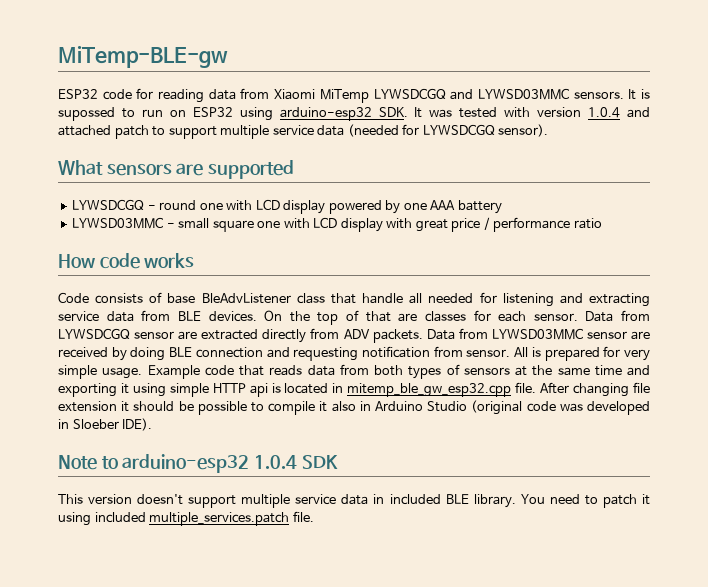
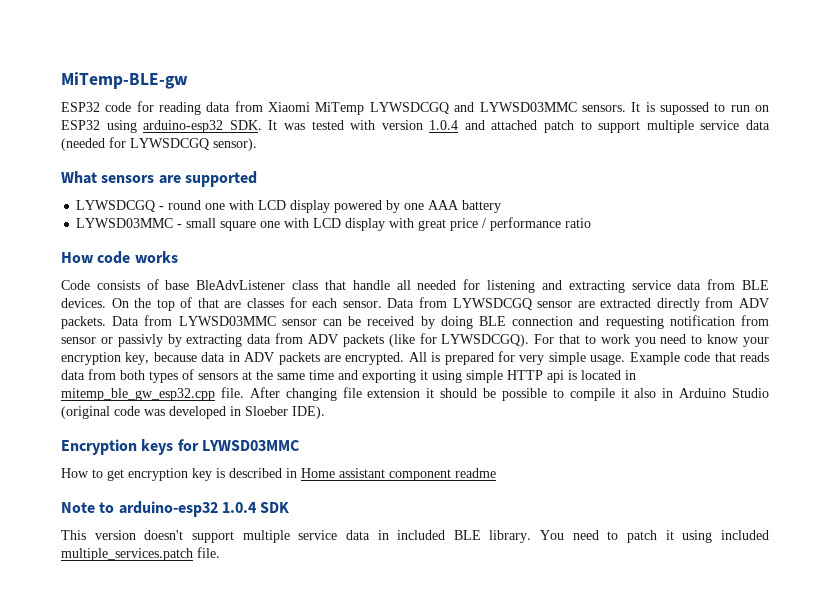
[631,331,650,340] are -> [323,316,362,326] can be
[466,349,511,357] sensor. -> [61,333,770,347] [61,352,405,365] sensor or passivly by extracting data from ADV packets (like for LYWSDCGQ). For that to work you need to know your encryption key, because data in ADV packets are encrypted.
(153, 424) none -> [61,439,299,455] [61,468,496,481] // Encryption keys for LYWSD03MMC // How to get encryption key is described in Home assistant component readme

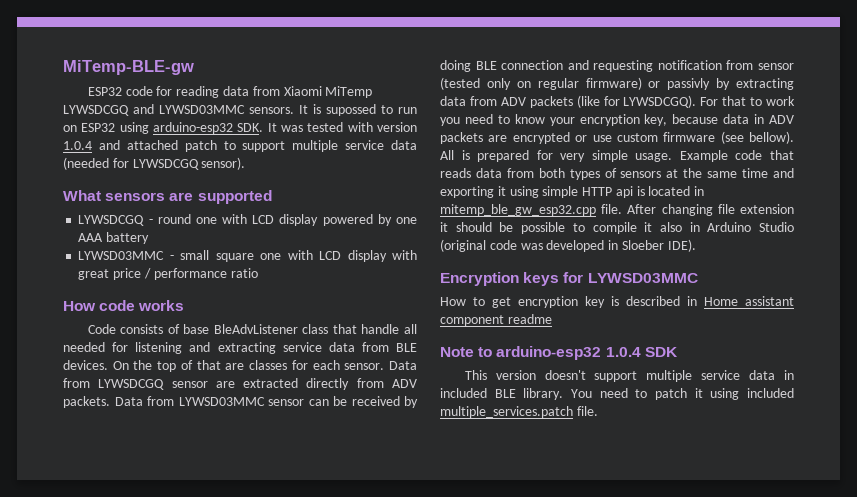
(96, 340) none -> [440,77,642,90] (tested only on regular firmware)
[345,352,405,365] encrypted. -> [512,131,794,144] encrypted or use custom firmware (see bellow).

